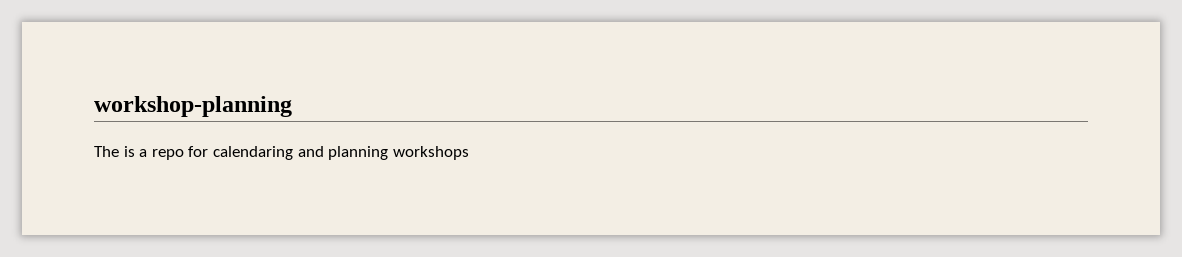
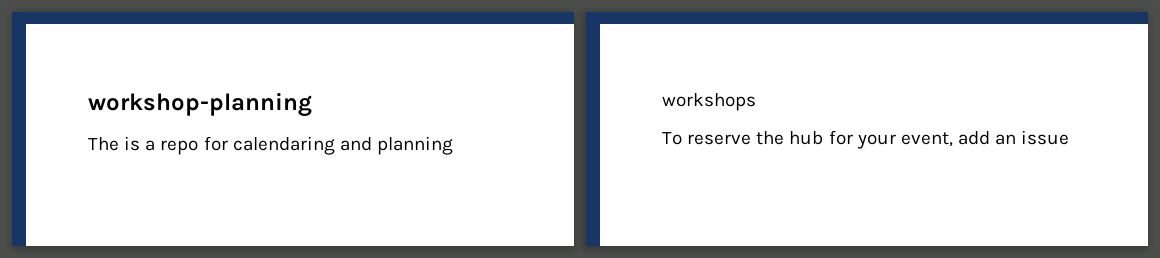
(469, 153) none -> [662,130,1070,149] // To reserve the hub for your event, add an issue

